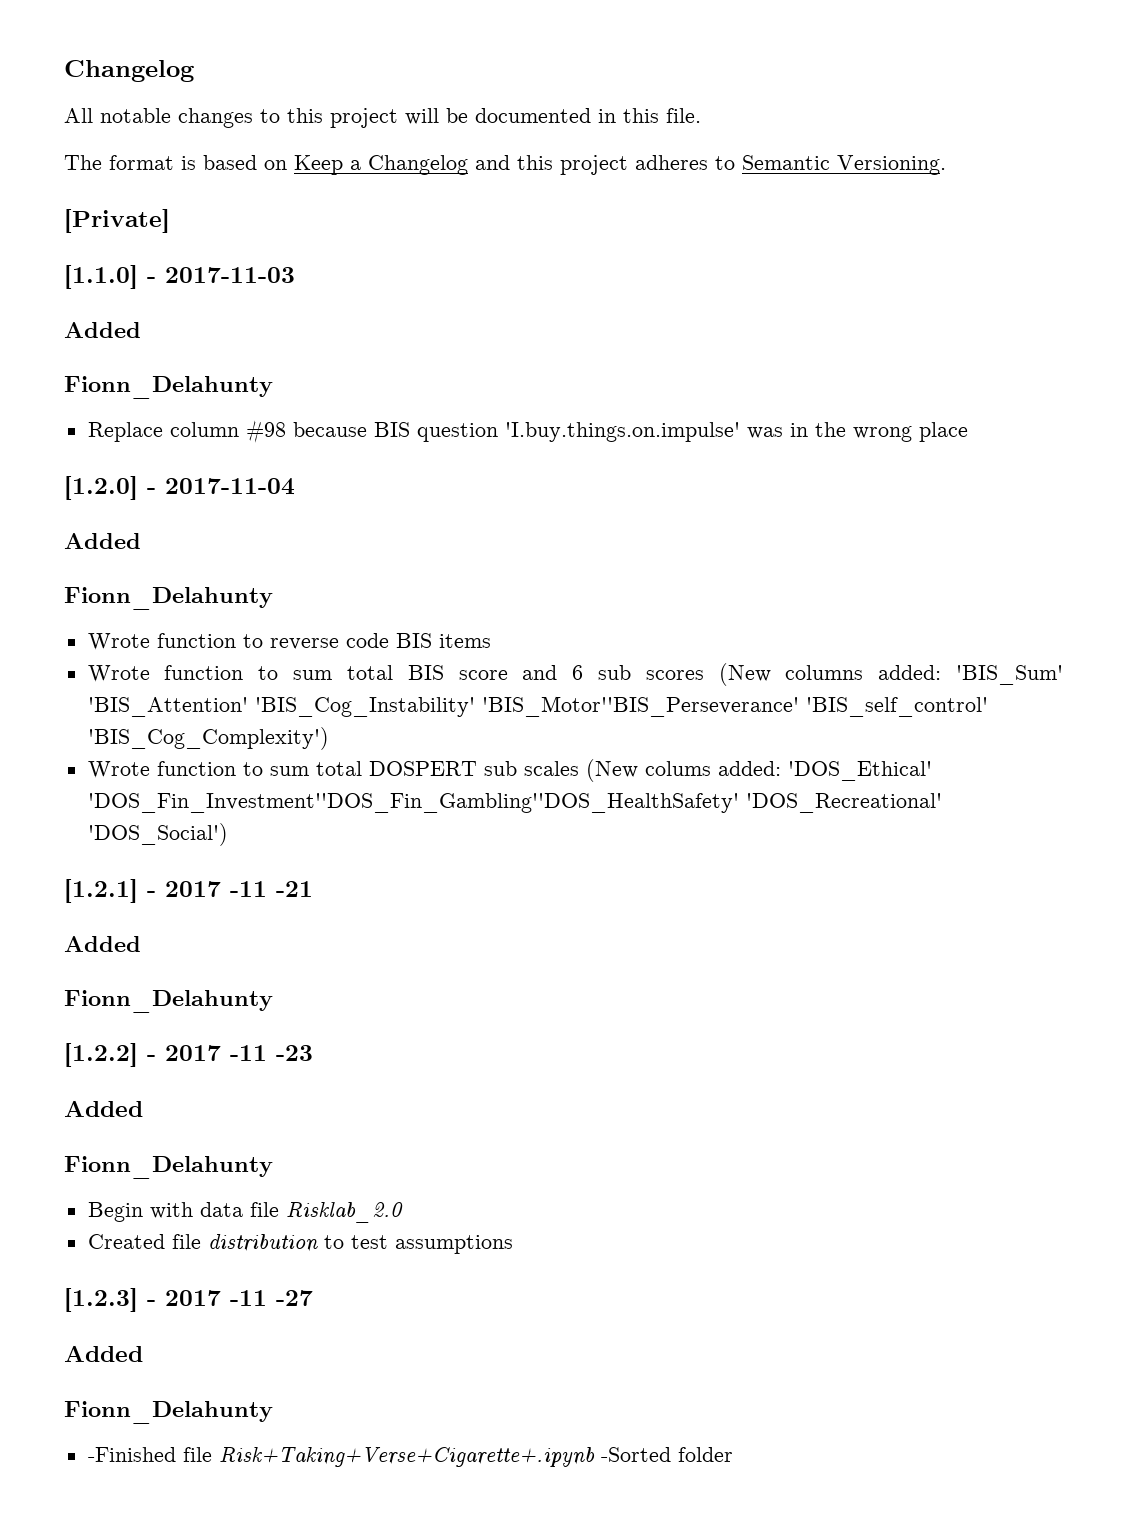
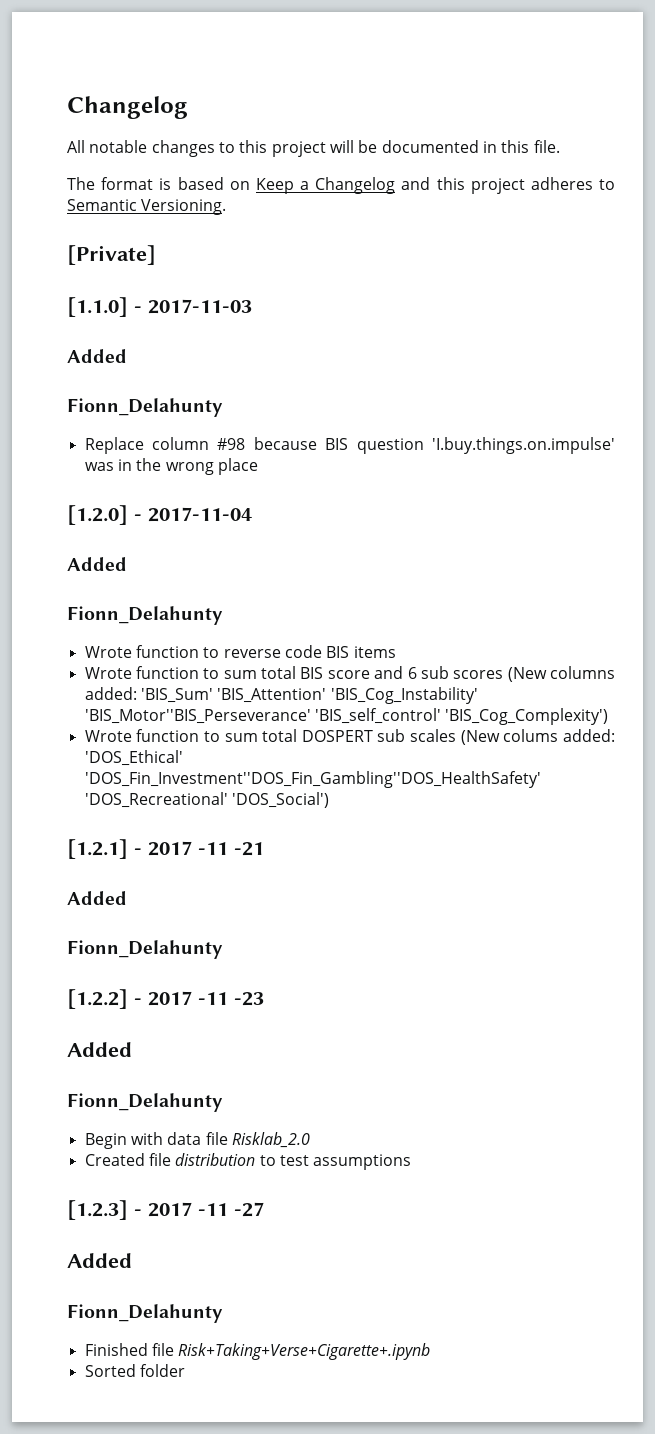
[87,1447,176,1462] -Finished -> [84,1343,148,1356] Finished
[600,1447,671,1462] -Sorted -> [84,1364,136,1377] // Sorted

